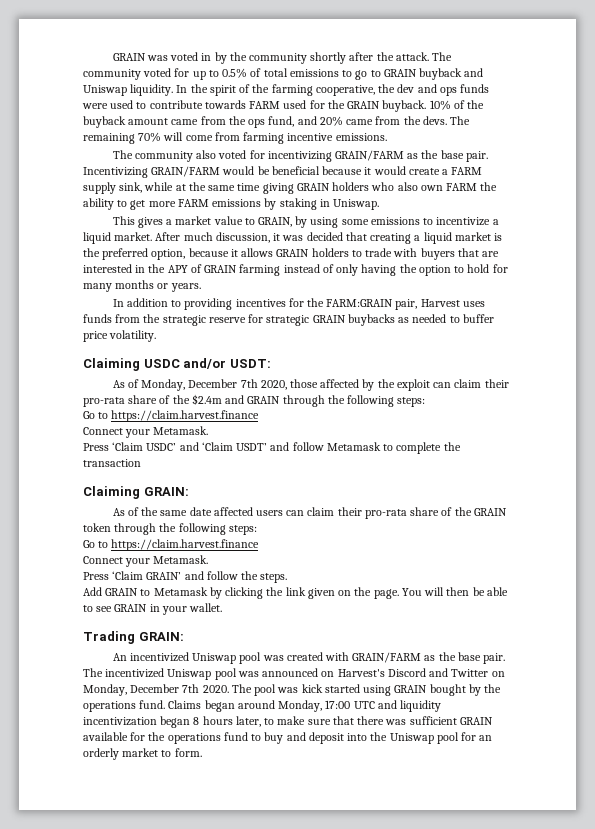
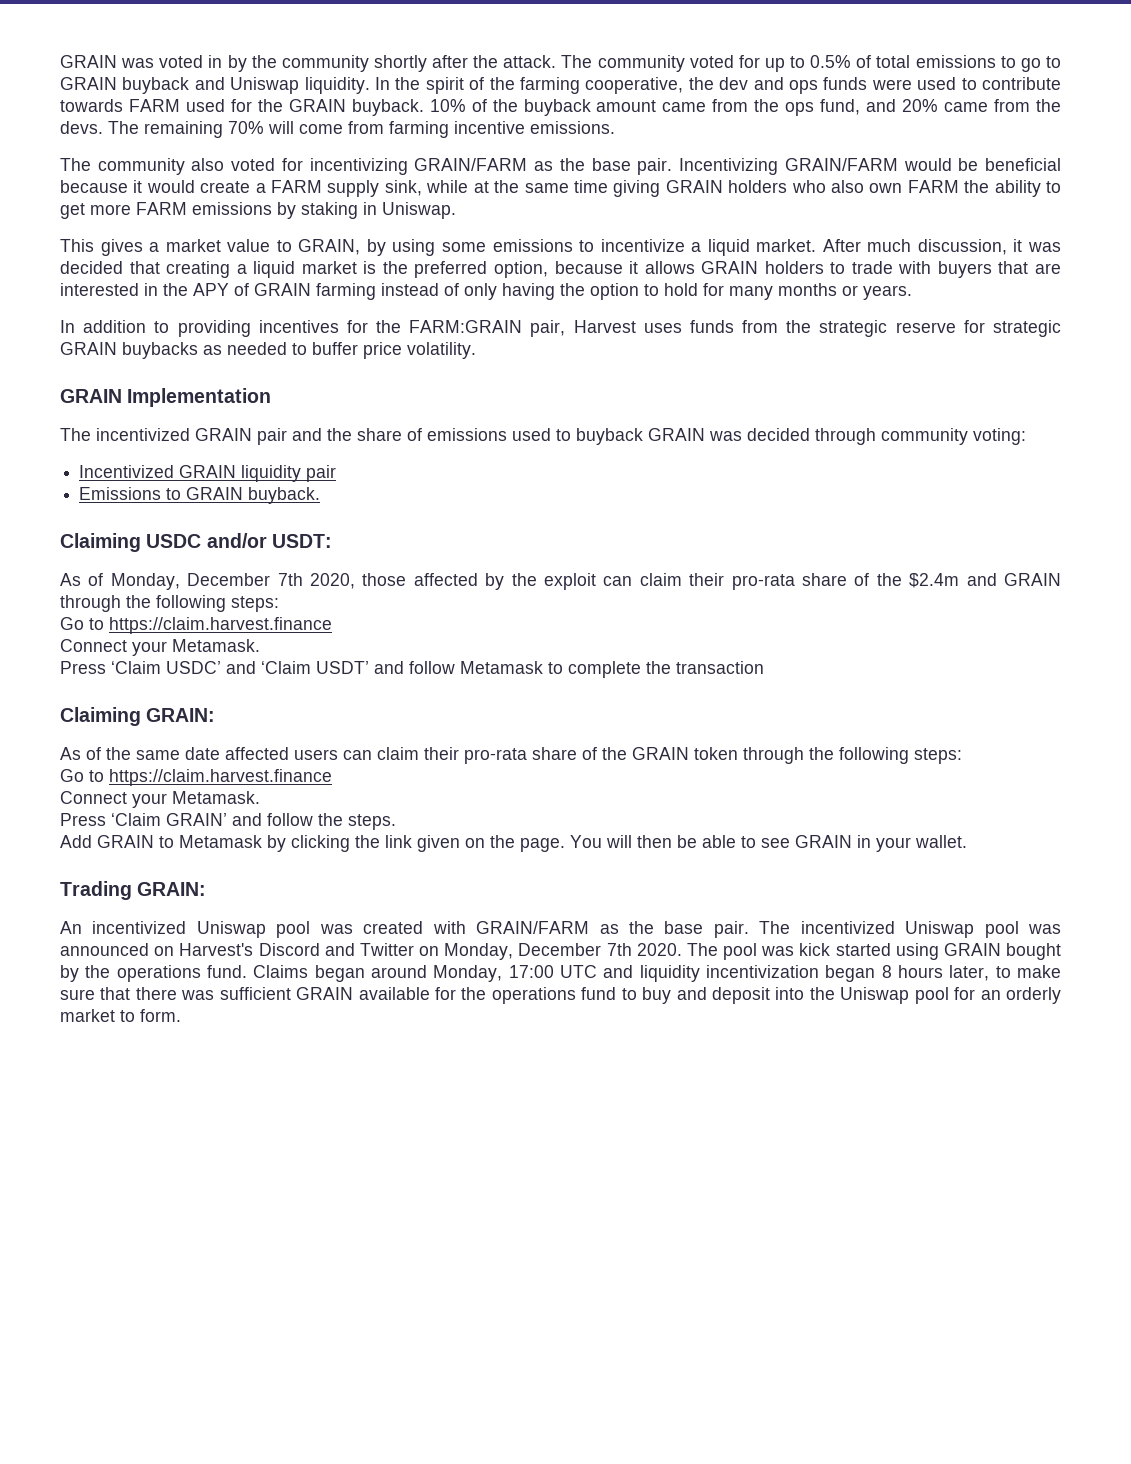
(157, 336) none -> [60,388,272,407] [60,428,1026,445] [79,465,337,482] [79,487,321,504] // GRAIN Implementation // The incentivized GRAIN pair and the share of emissions used to buyback GRAIN was decided through community voting: // Incentivized GRAIN liquidity pair // Emissions to GRAIN buyback.

